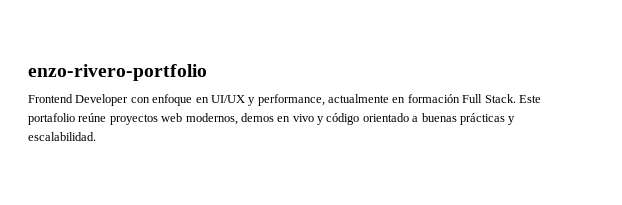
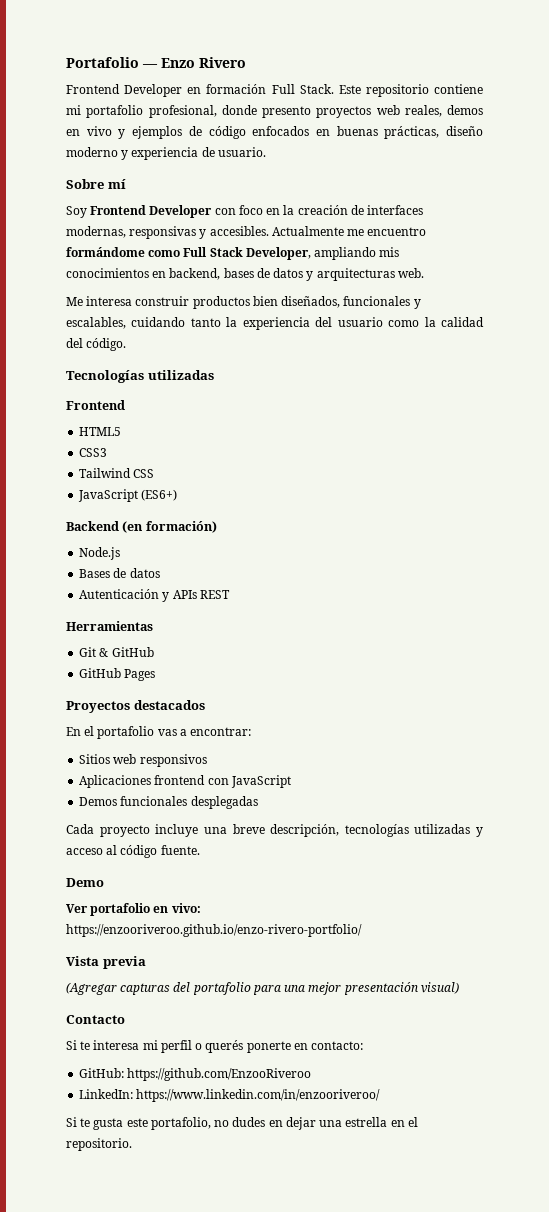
[28,64,207,81] [28,94,389,106] enzo-rivero-portfolio // Frontend Developer con enfoque en UI/UX y performance, actualmente -> [66,57,246,68] [66,84,183,97] Portafolio — Enzo Rivero // Frontend Developer
[28,113,107,125] portafolio reúne -> [365,84,483,97] [66,105,311,118] repositorio contiene mi portafolio profesional, donde presento
[185,113,238,125] modernos, -> [404,105,442,117] reales,
[326,113,516,125] [28,132,96,141] código orientado a buenas prácticas y escalabilidad. -> [132,126,483,139] [66,147,266,160] [66,179,126,189] [66,205,424,218] [66,226,427,239] [66,247,400,260] [66,268,424,281] [66,296,421,309] [66,317,484,330] [66,338,127,351] [66,370,214,383] [66,400,125,410] [79,427,122,436] [79,448,108,457] [79,468,155,478] [78,489,178,502] [66,521,217,533] [79,547,121,560] [79,568,160,578] [79,589,230,602] [66,621,153,631] [79,647,154,657] [79,668,156,681] [66,700,205,713] [66,726,252,739] [79,754,207,767] [79,775,291,788] [79,796,258,809] [66,824,483,837] [66,845,200,858] [66,878,104,887] [66,903,201,916] [66,924,362,937] [66,956,146,969] [66,982,459,995] [66,1015,125,1024] [66,1040,364,1053] [79,1068,312,1081] [79,1089,381,1102] [66,1117,418,1130] [66,1138,132,1151] ejemplos de código enfocados en buenas prácticas, diseño moderno y experiencia de usuario. // Sobre mí // Soy Frontend Developer con foco en la creación de interfaces modernas, responsivas y accesibles. Actualmente me encuentro formándome como Full Stack Developer, ampliando mis conocimientos en backend, bases de datos y arquitecturas web. // Me interesa construir productos bien diseñados, funcionales y escalables, cuidando tanto la experiencia del usuario como la calidad del código. // Tecnologías utilizadas // Frontend // HTML5 // CSS3 // Tailwind CSS // JavaScript (ES6+) // Backend (en formación) // Node.js // Bases de datos // Autenticación y APIs REST // Herramientas // Git & GitHub // GitHub Pages // Proyectos destacados // En el portafolio vas a encontrar: // Sitios web responsivos // Aplicaciones frontend con JavaScript // Demos funcionales desplegadas // Cada proyecto incluye una breve descripción, tecnologías utilizadas y acceso al código fuente. // Demo // Ver portafolio en vivo: https://enzooriveroo.github.io/enzo-rivero-portfolio/ // Vista previa // (Agregar capturas del portafolio para una mejor presentación visual) // Contacto // Si te interesa mi perfil o querés ponerte en contacto: // GitHub: https://github.com/EnzooRiveroo // LinkedIn: https://www.linkedin.com/in/enzooriveroo/ // Si te gusta este portafolio, no dudes en dejar una estrella en el repositorio.

